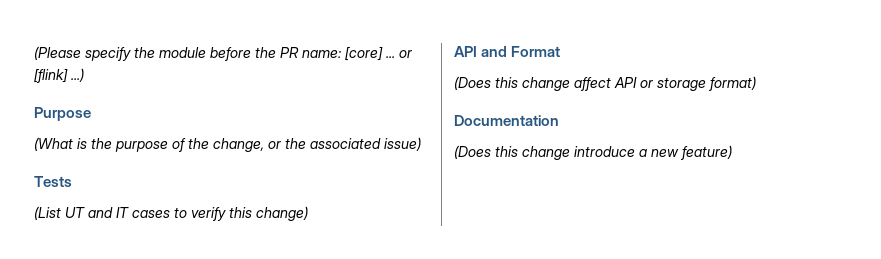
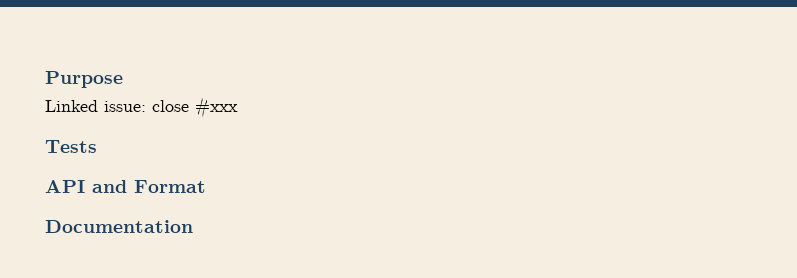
[34,46,412,61] [34,68,84,83] [34,107,91,121] [34,137,421,152] [34,176,72,187] [34,206,308,221] [454,46,561,57] [454,76,756,91] [454,115,559,126] [454,145,732,160] (Please specify the module before the PR name: [core] ... or [flink] ...) // Purpose // (What is the purpose of the change, or the associated issue) // Tests // (List UT and IT cases to verify this change) // API and Format // (Does this change affect API or storage format) // Documentation // (Does this change introduce a new feature) -> [45,71,123,88] [45,97,238,118] [45,140,97,153] [45,180,206,193] [45,220,193,233] Purpose // Linked issue: close #xxx // Tests // API and Format // Documentation

